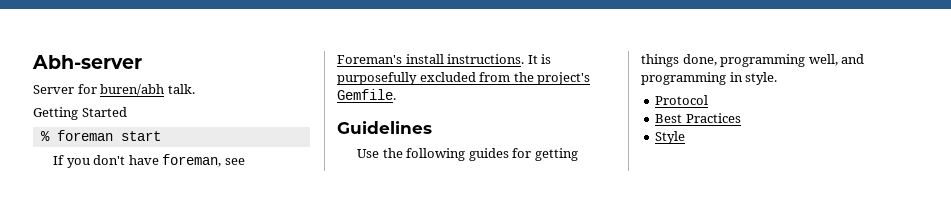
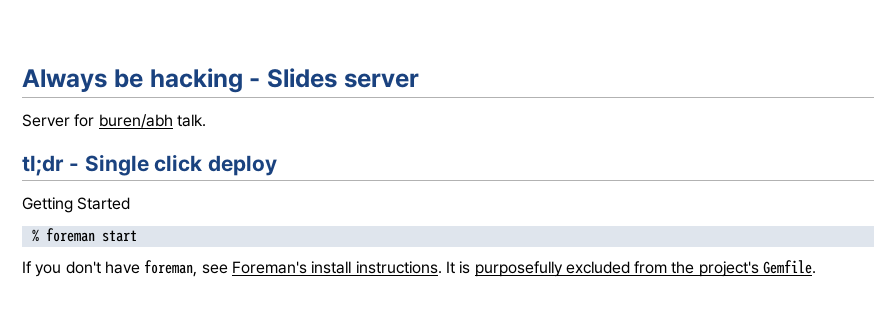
[32,55,142,69] Abh-server -> [22,68,419,93] Always be hacking - Slides server
(195, 89) none -> [22,154,278,176] // tl;dr - Single click deploy
[337,121,432,134] [357,148,578,161] [641,54,865,67] [641,72,778,85] [655,95,709,105] [655,113,741,123] [655,131,686,144] // Guidelines // Use the following guides for getting things done, programming well, and programming in style. // Protocol // Best Practices // Style -> (817, 267) none

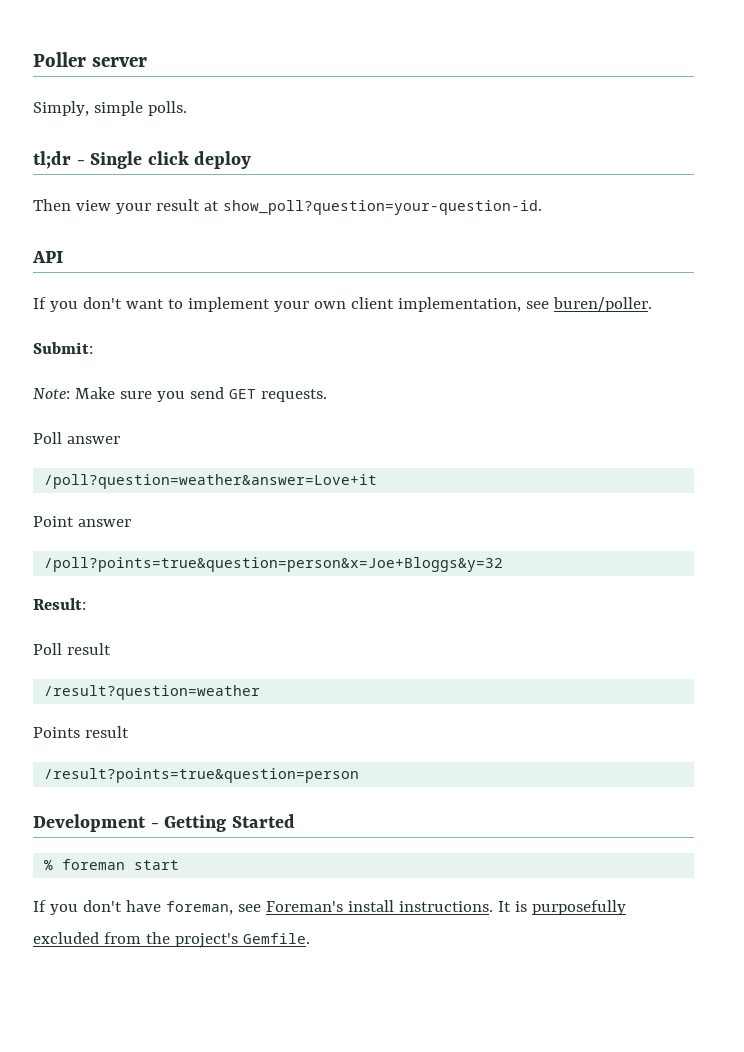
[22,68,419,93] [22,114,206,128] Always be hacking - Slides server // Server for buren/abh talk. -> [33,52,147,67] [33,101,187,116] Poller server // Simply, simple polls.
(278, 165) none -> [33,199,542,215] [32,251,63,263] [33,297,652,312] [33,342,93,354] [33,387,327,402] [33,432,120,444] [44,474,378,489] [33,516,131,527] [44,557,504,572] [33,598,86,610] [33,643,111,655] [44,685,261,700] [33,726,129,738] [44,768,360,783] [33,814,159,832] Then view your result at show_poll?question=your-question-id. // API // If you don't want to implement your own client implementation, see buren/poller. // Submit: // Note: Make sure you send GET requests. // Poll answer // /poll?question=weather&answer=Love+it // Point answer // /poll?points=true&question=person&x=Joe+Bloggs&y=32 // Result: // Poll result // /result?question=weather // Points result // /result?points=true&question=person // Development -

